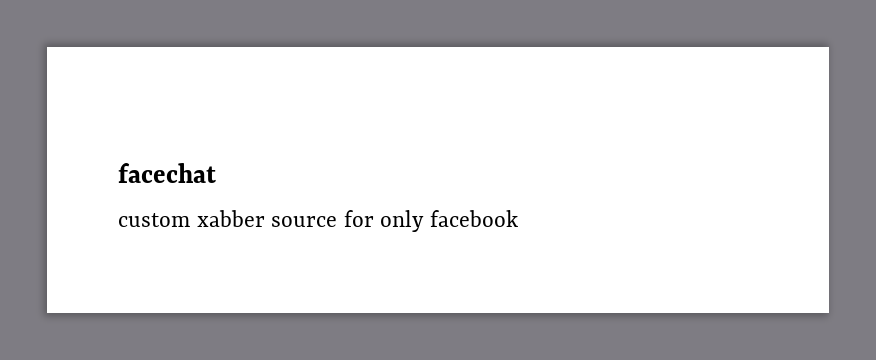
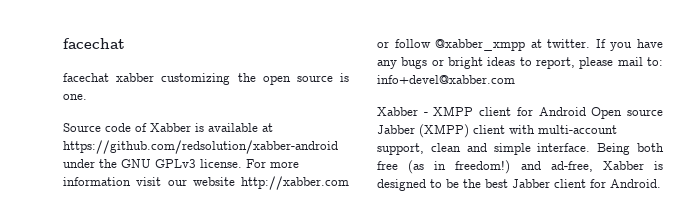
[118,210,519,232] custom xabber source for only facebook -> [63,73,349,85] [63,94,87,100] [63,123,273,132] [63,140,338,154] [63,159,299,168] [63,176,349,190] [377,39,663,51] [377,57,663,69] [377,75,515,84] [377,106,663,119] [377,124,617,138] [377,143,664,155] [377,160,663,174] [377,179,661,191] facechat xabber customizing the open source is one. // Source code of Xabber is available at https://github.com/redsolution/xabber-android under the GNU GPLv3 license. For more information visit our website http://xabber.com or follow @xabber_xmpp at twitter. If you have any bugs or bright ideas to report, please mail to: info+devel@xabber.com // Xabber - XMPP client for Android Open source Jabber (XMPP) client with multi-account support, clean and simple interface. Being both free (as in freedom!) and ad-free, Xabber is designed to be the best Jabber client for Android.

